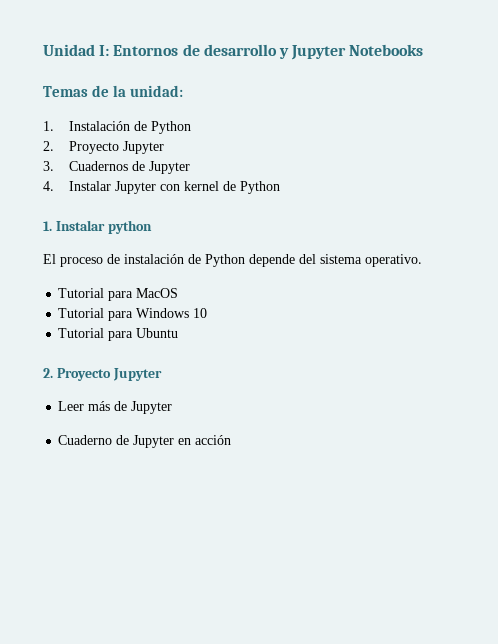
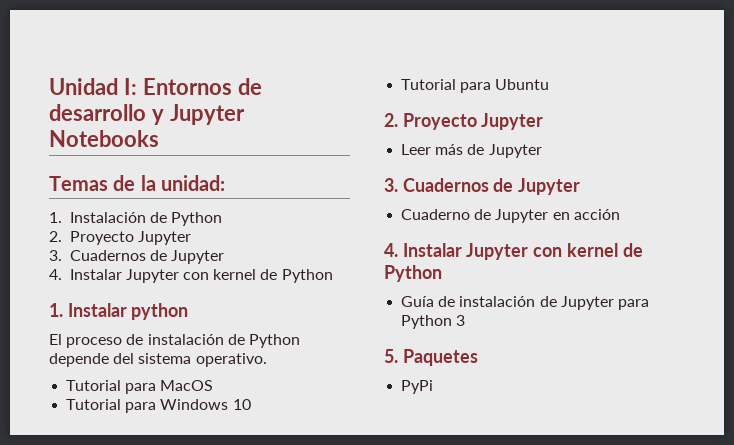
(173, 407) none -> [384,178,581,195] // 3. Cuadernos de Jupyter
(232, 440) none -> [384,243,643,260] [384,265,442,282] [401,296,649,310] [401,315,466,329] [384,349,478,366] [401,380,434,394] // 4. Instalar Jupyter con kernel de Python // Guía de instalación de Jupyter para Python 3 // 5. Paquetes // PyPi

